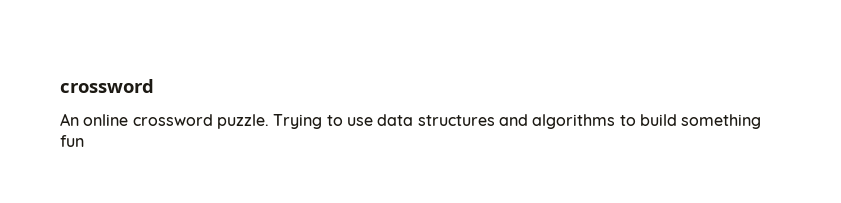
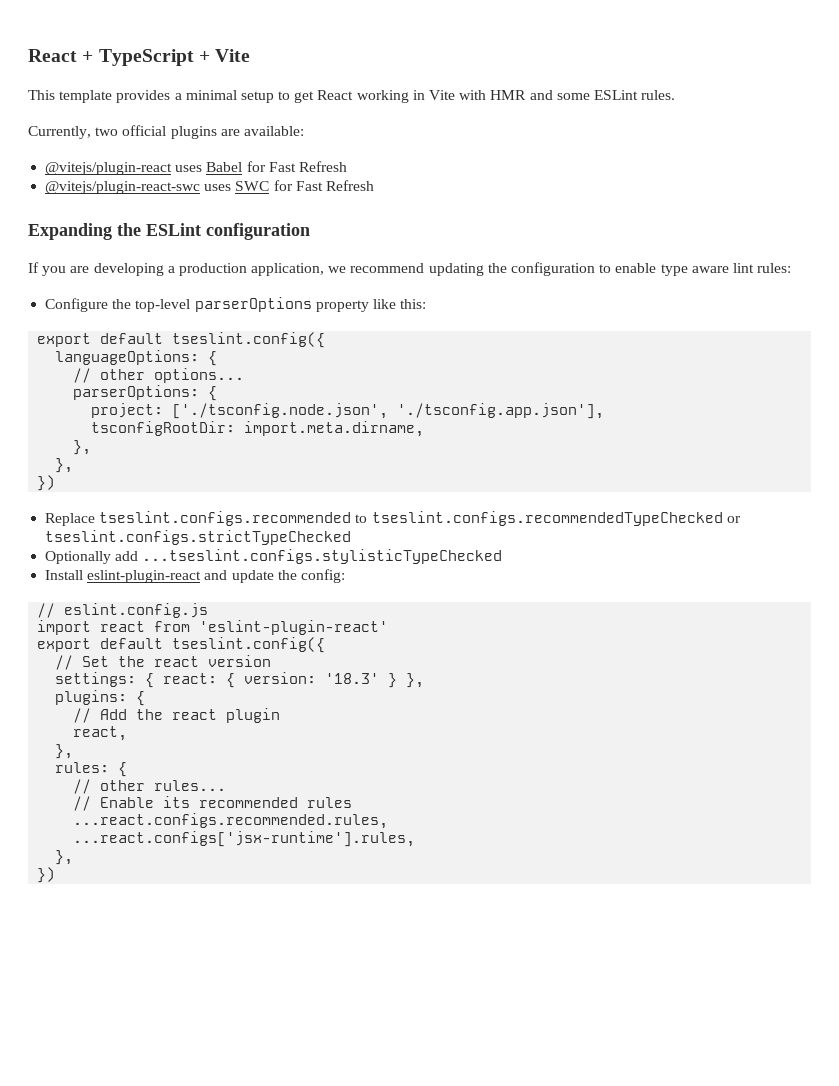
[60,79,154,93] [60,113,762,129] [60,135,84,147] crossword // An online crossword puzzle. Trying to use data structures and algorithms to build something fun -> [28,49,251,66] [28,90,676,103] [28,125,304,139] [45,161,347,175] [45,180,374,194] [28,223,310,240] [28,262,792,276] [45,297,427,312] [37,332,326,348] [55,350,218,366] [73,368,245,383] [73,385,218,401] [91,403,605,419] [91,421,425,437] [73,440,92,455] [55,458,74,473] [37,475,56,491] [45,511,741,526] [45,530,352,545] [45,549,503,564] [45,569,345,583] [37,603,209,618] [37,620,389,635] [37,637,326,653] [55,655,272,670] [55,672,425,688] [55,690,146,706] [73,708,281,723] [73,726,128,741] [55,744,74,759] [55,762,128,777] [73,779,227,794] [73,796,353,811] [73,813,389,829] [73,831,416,847] [55,850,74,865] [37,867,56,883] React + TypeScript + Vite // This template provides a minimal setup to get React working in Vite with HMR and some ESLint rules. // Currently, two official plugins are available: // @vitejs/plugin-react uses Babel for Fast Refresh // @vitejs/plugin-react-swc uses SWC for Fast Refresh // Expanding the ESLint configuration // If you are developing a production application, we recommend updating the configuration to enable type aware lint rules: // Configure the top-level parserOptions property like this: // export default tseslint.config({ // languageOptions: { // // other options... // parserOptions: { // project: ['./tsconfig.node.json', './tsconfig.app.json'], // tsconfigRootDir: import.meta.dirname, // }, // }, // }) // Replace tseslint.configs.recommended to tseslint.configs.recommendedTypeChecked or tseslint.configs.strictTypeChecked // Optionally add ...tseslint.configs.stylisticTypeChecked // Install eslint-plugin-react and update the config: // // eslint.config.js // import react from 'eslint-plugin-react' // export default tseslint.config({ // // Set the react version // settings: { react: { version: '18.3' } }, // plugins: { // // Add the react plugin // react, // }, // rules: { // // other rules... // // Enable its recommended rules // ...react.configs.recommended.rules, // ...react.configs['jsx-runtime'].rules, // }, // })

